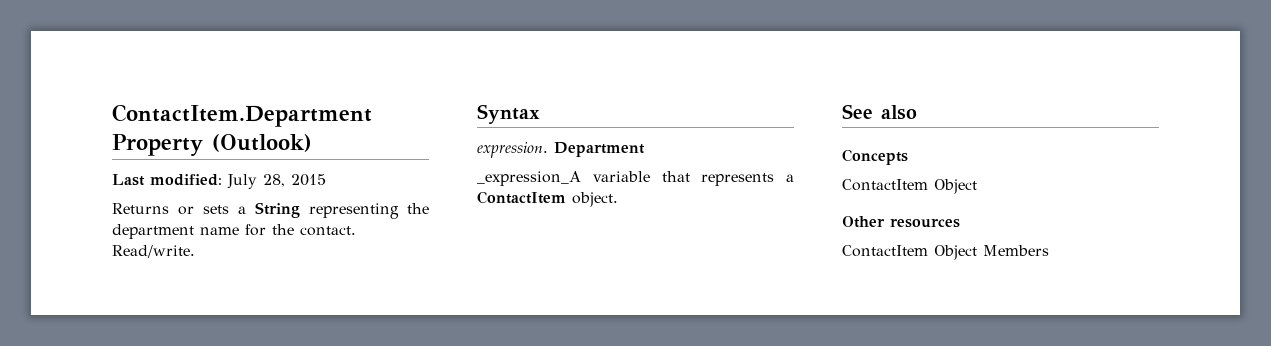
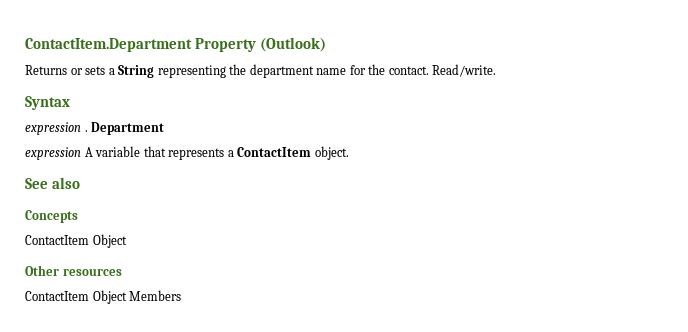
[112,174,326,189] // Last modified: July 28, 2015 -> (327, 44) none
[477,142,548,158] expression. -> [25,122,88,135] expression .
[477,171,581,186] _expression_A -> [25,147,93,160] expression A

